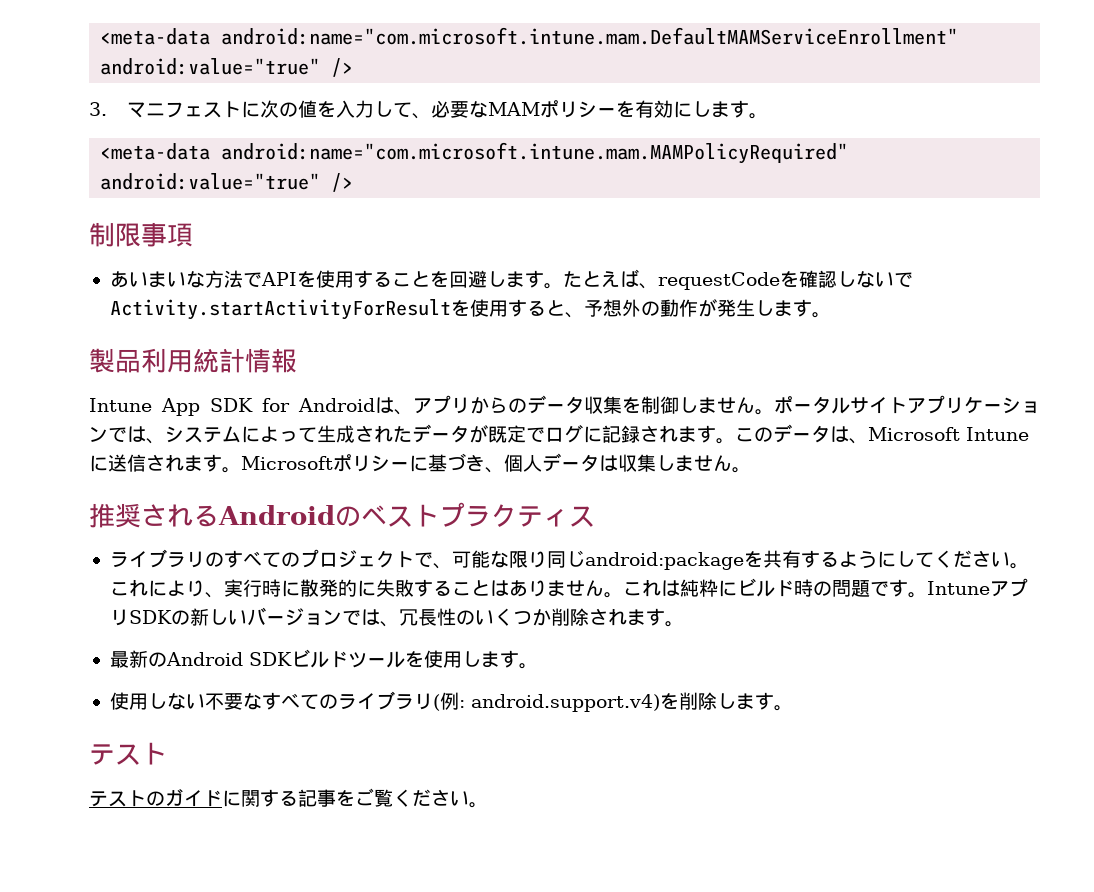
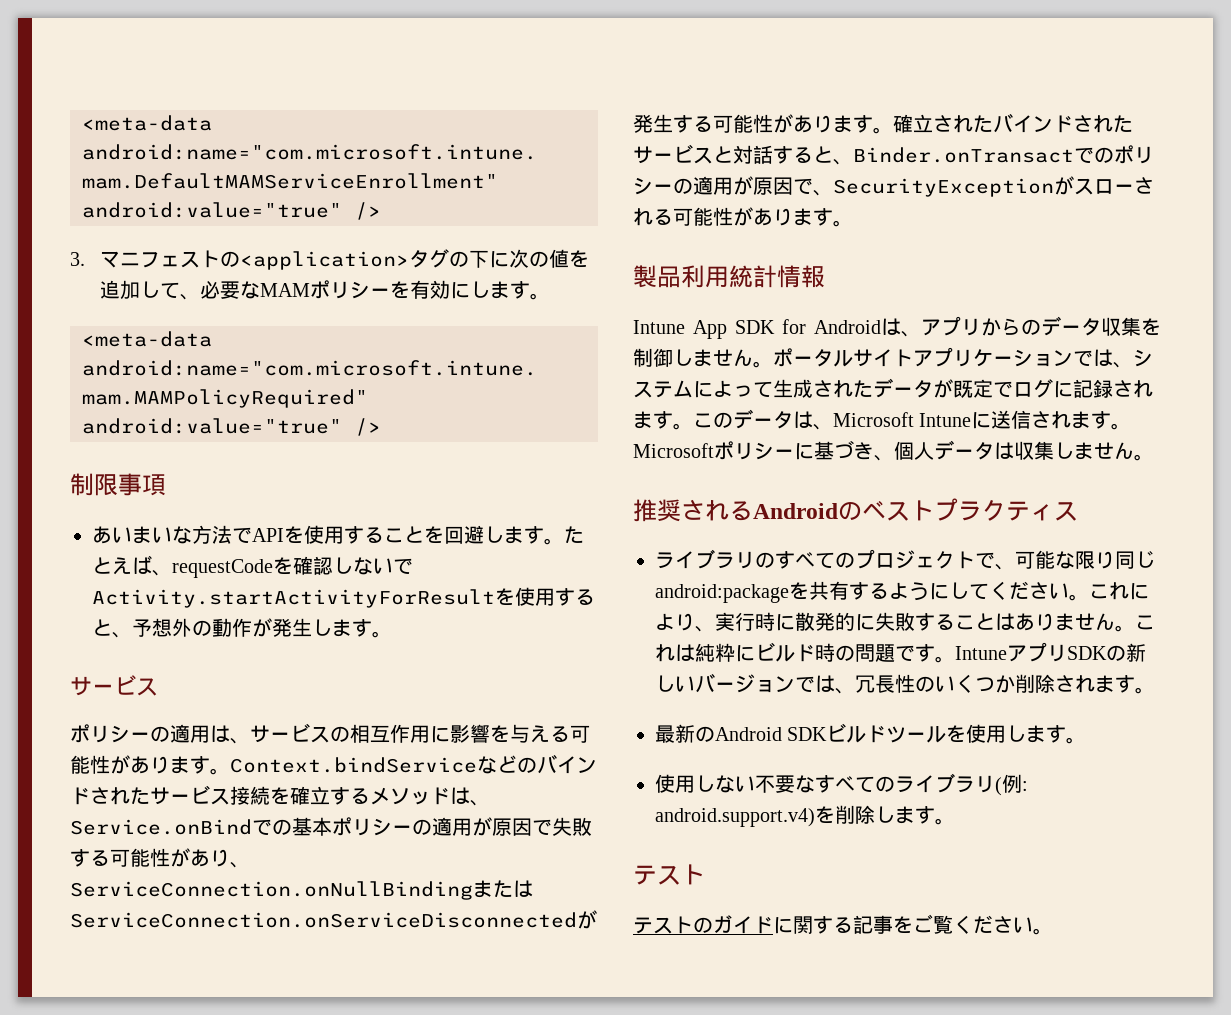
(241, 109) none -> [219,249,489,270] の<application>タグの下
[335,100,374,118] 入力 -> [99,280,140,300] 追加
(831, 315) none -> [70,675,158,696] [70,723,590,744] [70,754,597,775] [70,785,490,806] [70,817,592,836] [70,848,250,868] [70,880,533,900] [70,910,597,929] [633,113,1133,134] [633,144,1154,165] [633,176,1154,197] [633,207,853,227] // サービス // ポリシーの適用は、サービスの相互作用に影響を与える可能性があります。Context.bindServiceなどのバインドされたサービス接続を確立するメソッドは、Service.onBindでの基本ポリシーの適用が原因で失敗する可能性があり、ServiceConnection.onNullBindingまたはServiceConnection.onServiceDisconnectedが発生する可能性があります。確立されたバインドされたサービスと対話すると、Binder.onTransactでのポリシーの適用が原因で、SecurityExceptionがスローされる可能性があります。

